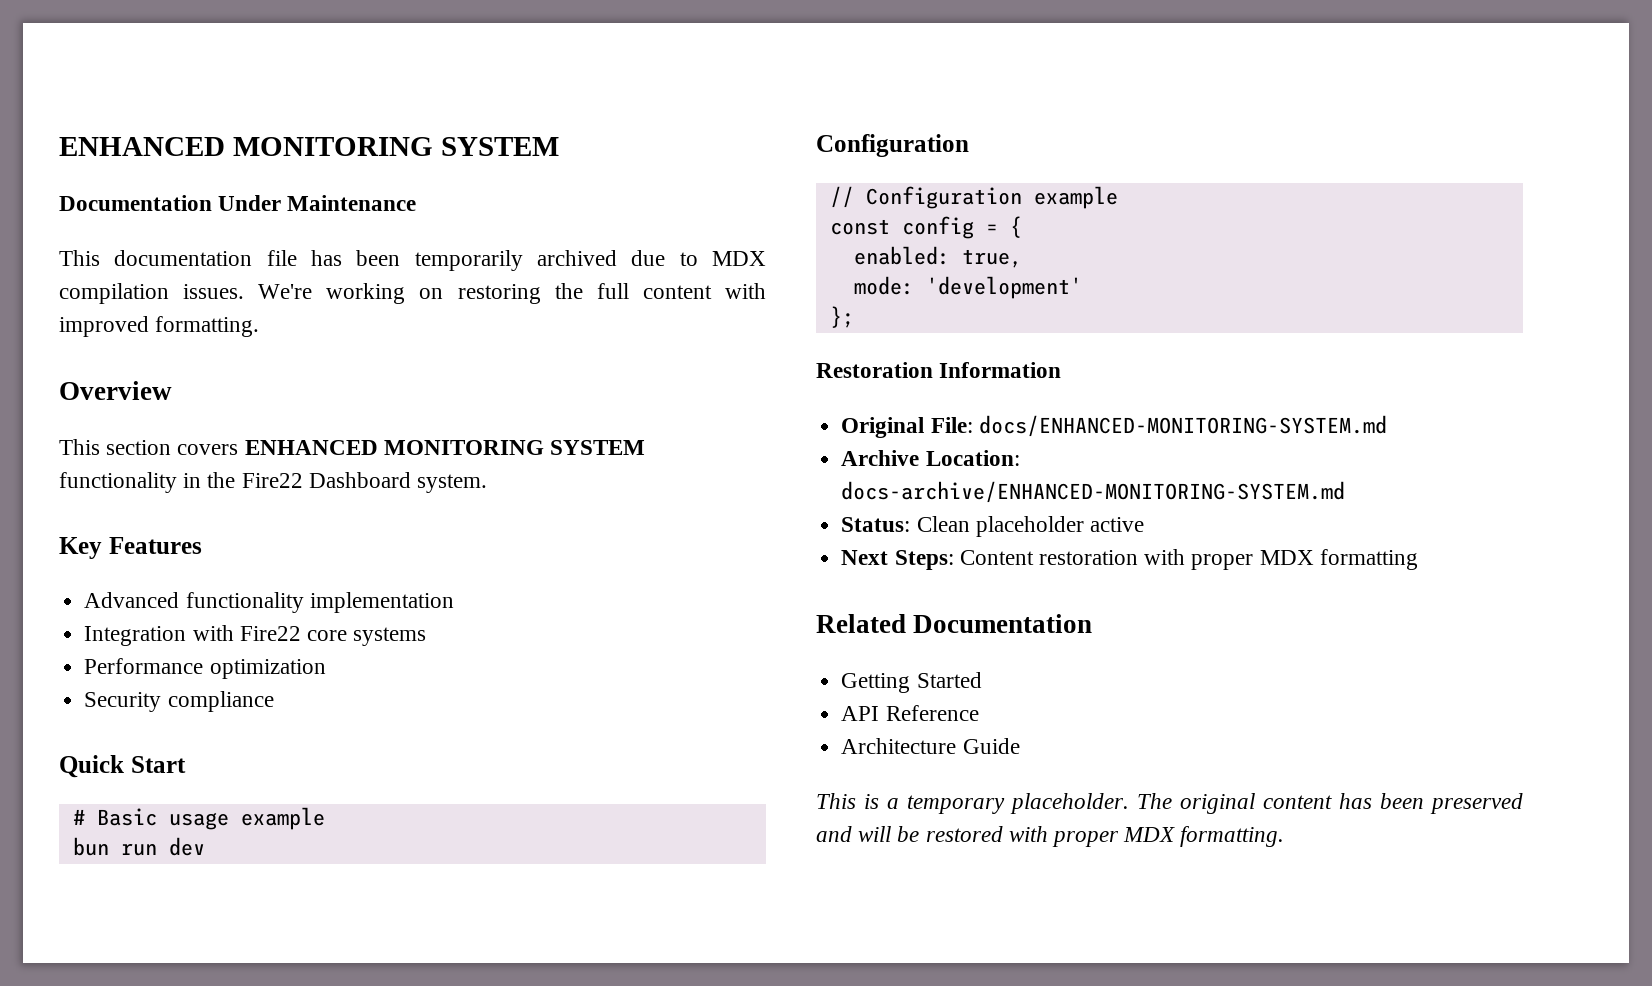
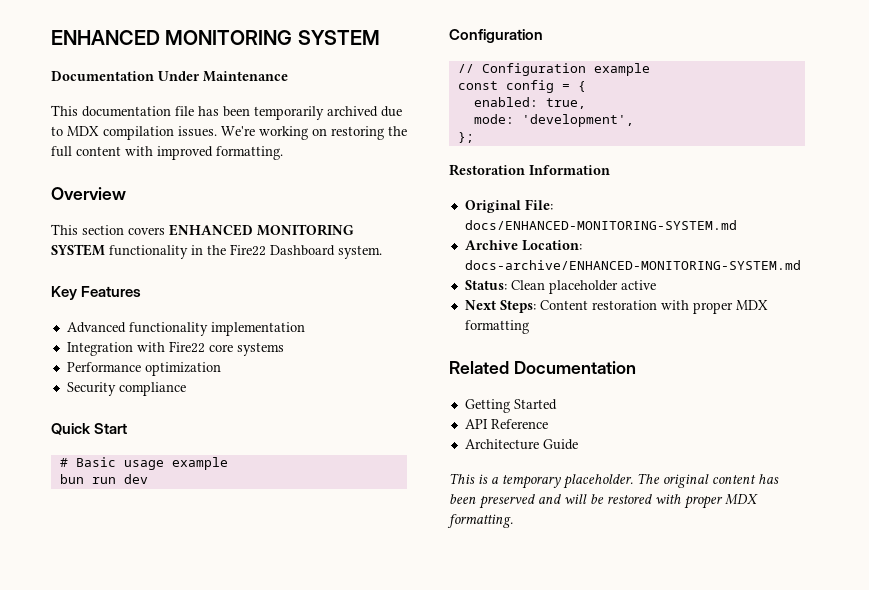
[925,276,1082,299] 'development' -> [521,114,634,127] 'development',

